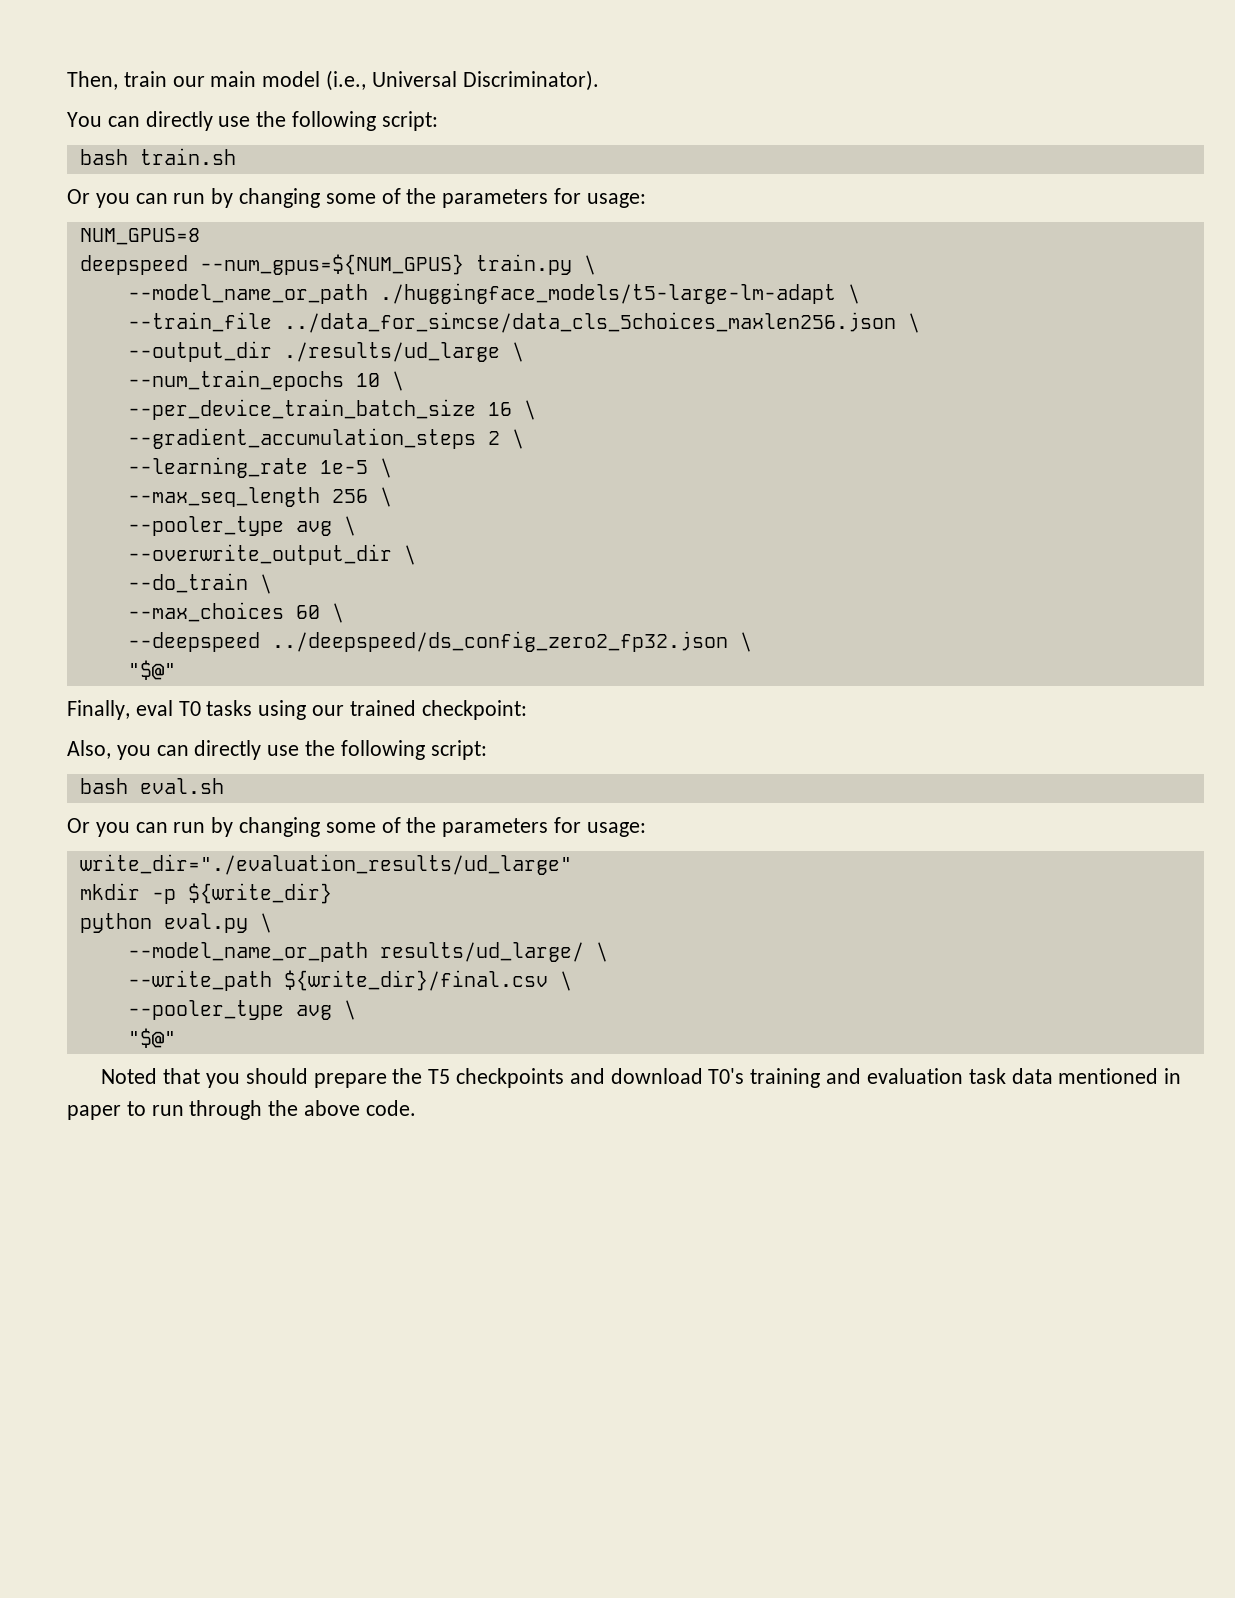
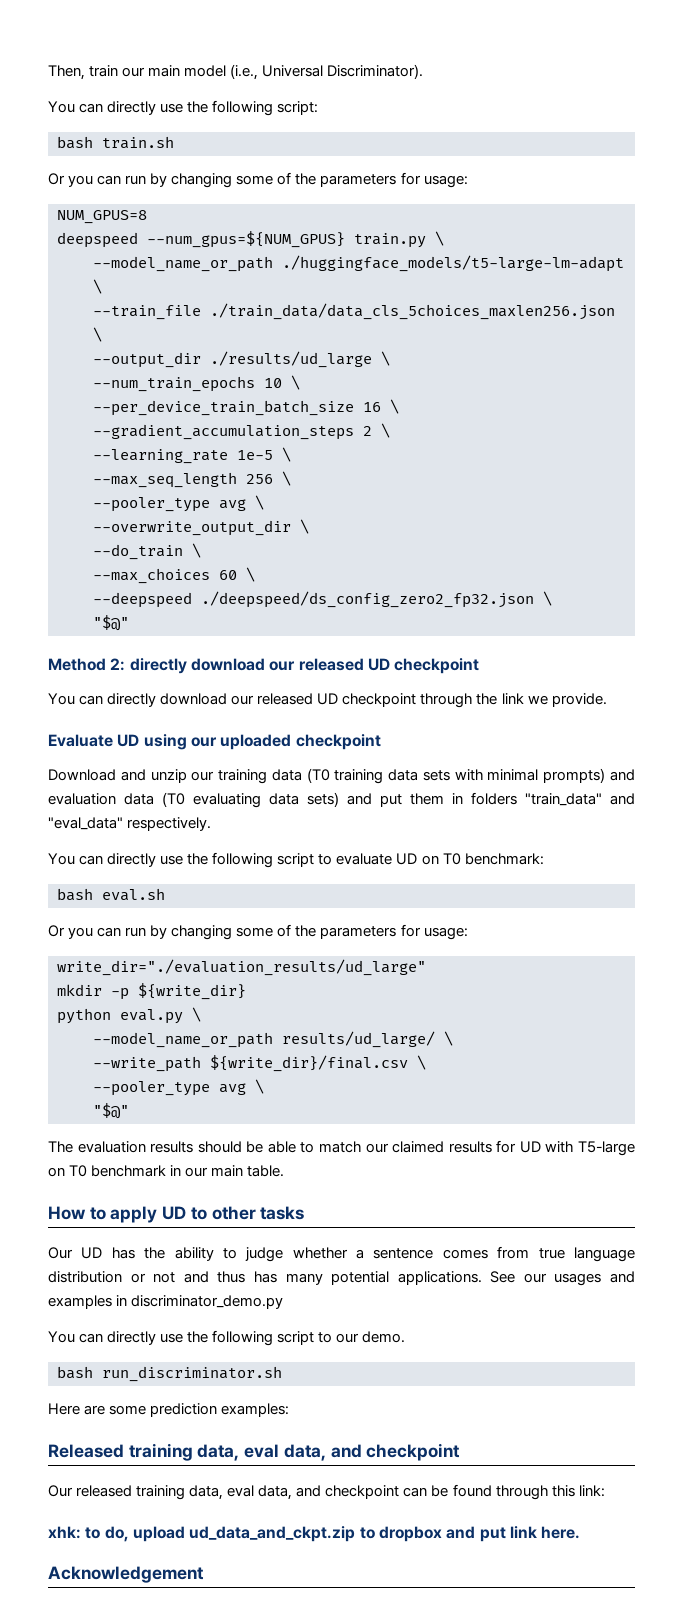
[283,312,896,333] ../data_for_simcse/data_cls_5choices_maxlen256.json -> [210,303,615,320] ./train_data/data_cls_5choices_maxlen256.json
[271,631,752,652] [127,660,176,680] [67,700,527,720] [67,740,487,760] ../deepspeed/ds_config_zero2_fp32.json \ // "$@" // Finally, eval T0 tasks using our trained checkpoint: // Also, you can directly use the following script: -> [201,591,552,608] [93,615,129,631] [48,658,480,674] [48,693,607,708] [48,734,381,750] [48,768,635,784] [48,792,635,808] [48,817,212,831] [48,852,544,868] ./deepspeed/ds_config_zero2_fp32.json \ // "$@" // Method 2: directly download our released UD checkpoint // You can directly download our released UD checkpoint through the link we provide. // Evaluate UD using our uploaded checkpoint // Download and unzip our training data (T0 training data sets with minimal prompts) and evaluation data (T0 evaluating data sets) and put them in folders "train_data" and "eval_data" respectively. // You can directly use the following script to evaluate UD on T0 benchmark:
[101,1068,1182,1088] [67,1100,416,1120] Noted that you should prepare the T5 checkpoints and download T0's training and evaluation task data mentioned in paper to run through the above code. -> [48,1140,635,1156] [48,1165,285,1177] [48,1206,305,1223] [48,1246,635,1262] [48,1271,635,1286] [48,1295,284,1309] [48,1330,406,1346] [57,1366,282,1382] [48,1403,290,1417] [48,1443,461,1461] [48,1484,605,1500] [48,1526,581,1542] [48,1566,204,1583] The evaluation results should be able to match our claimed results for UD with T5-large on T0 benchmark in our main table. // How to apply UD to other tasks // Our UD has the ability to judge whether a sentence comes from true language distribution or not and thus has many potential applications. See our usages and examples in discriminator_demo.py // You can directly use the following script to our demo. // bash run_discriminator.sh // Here are some prediction examples: // Released training data, eval data, and checkpoint // Our released training data, eval data, and checkpoint can be found through this link: // xhk: to do, upload ud_data_and_ckpt.zip to dropbox and put link here. // Acknowledgement

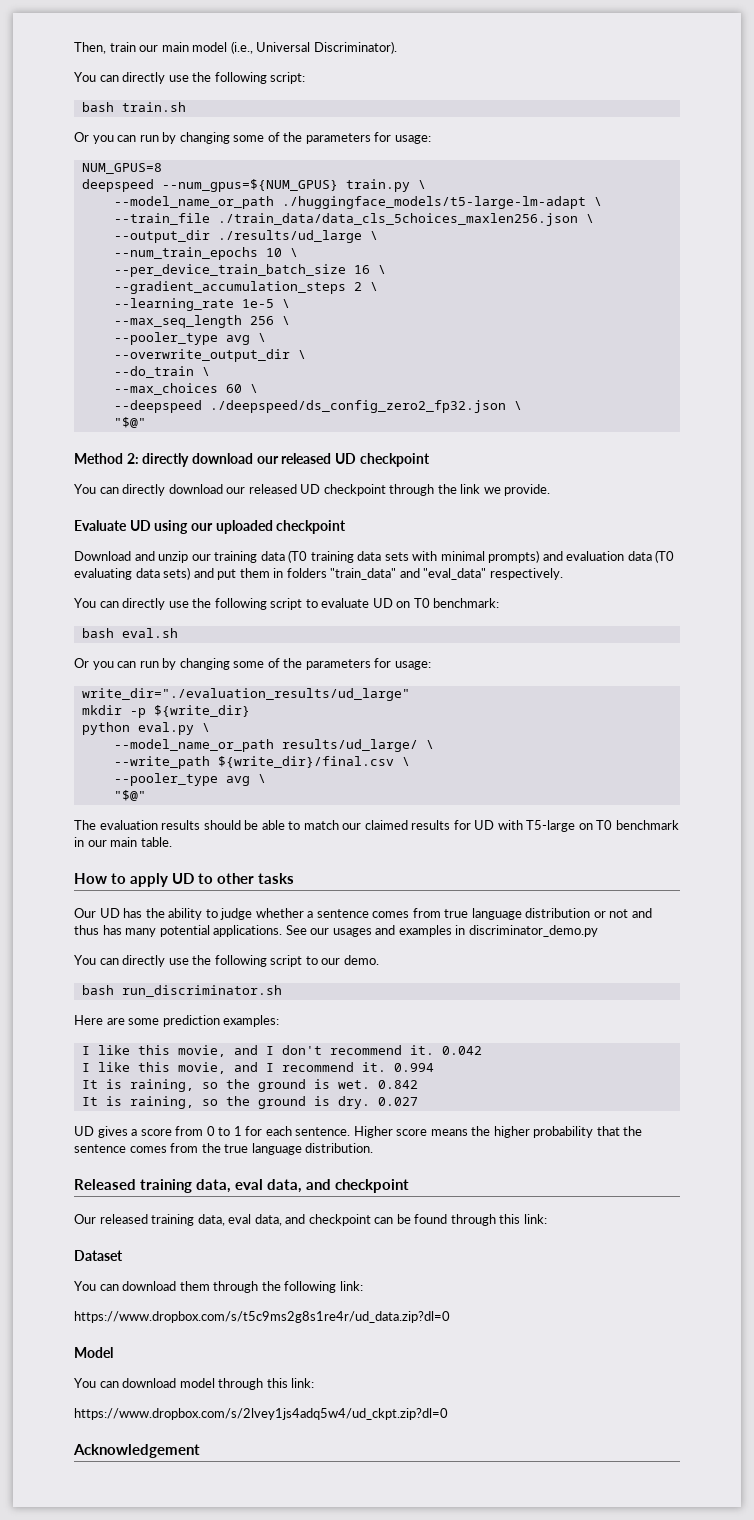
(290, 1410) none -> [81,1045,482,1057] [81,1062,434,1074] [81,1079,418,1092] [81,1096,418,1109] [74,1126,643,1138] [74,1143,374,1155] // I like this movie, and I don't recommend it. 0.042 // I like this movie, and I recommend it. 0.994 // It is raining, so the ground is wet. 0.842 // It is raining, so the ground is dry. 0.027 // UD gives a score from 0 to 1 for each sentence. Higher score means the higher probability that the sentence comes from the true language distribution.
[48,1526,581,1542] xhk: to do, upload ud_data_and_ckpt.zip to dropbox and put link here. -> [74,1250,123,1261] [74,1281,363,1293] [74,1311,450,1323] [74,1347,113,1358] [74,1378,315,1390] [74,1408,448,1420] Dataset // You can download them through the following link: // https://www.dropbox.com/s/t5c9ms2g8s1re4r/ud_data.zip?dl=0 // Model // You can download model through this link: // https://www.dropbox.com/s/2lvey1js4adq5w4/ud_ckpt.zip?dl=0

